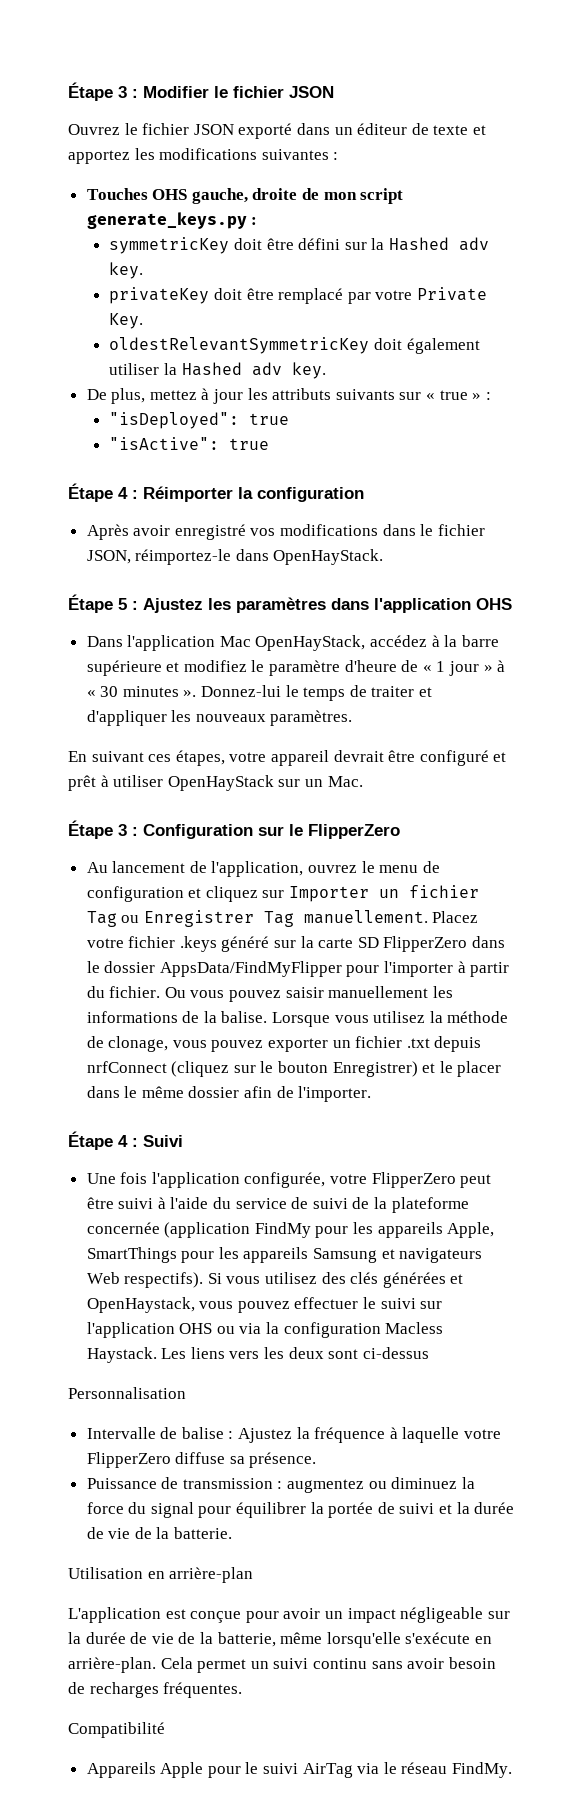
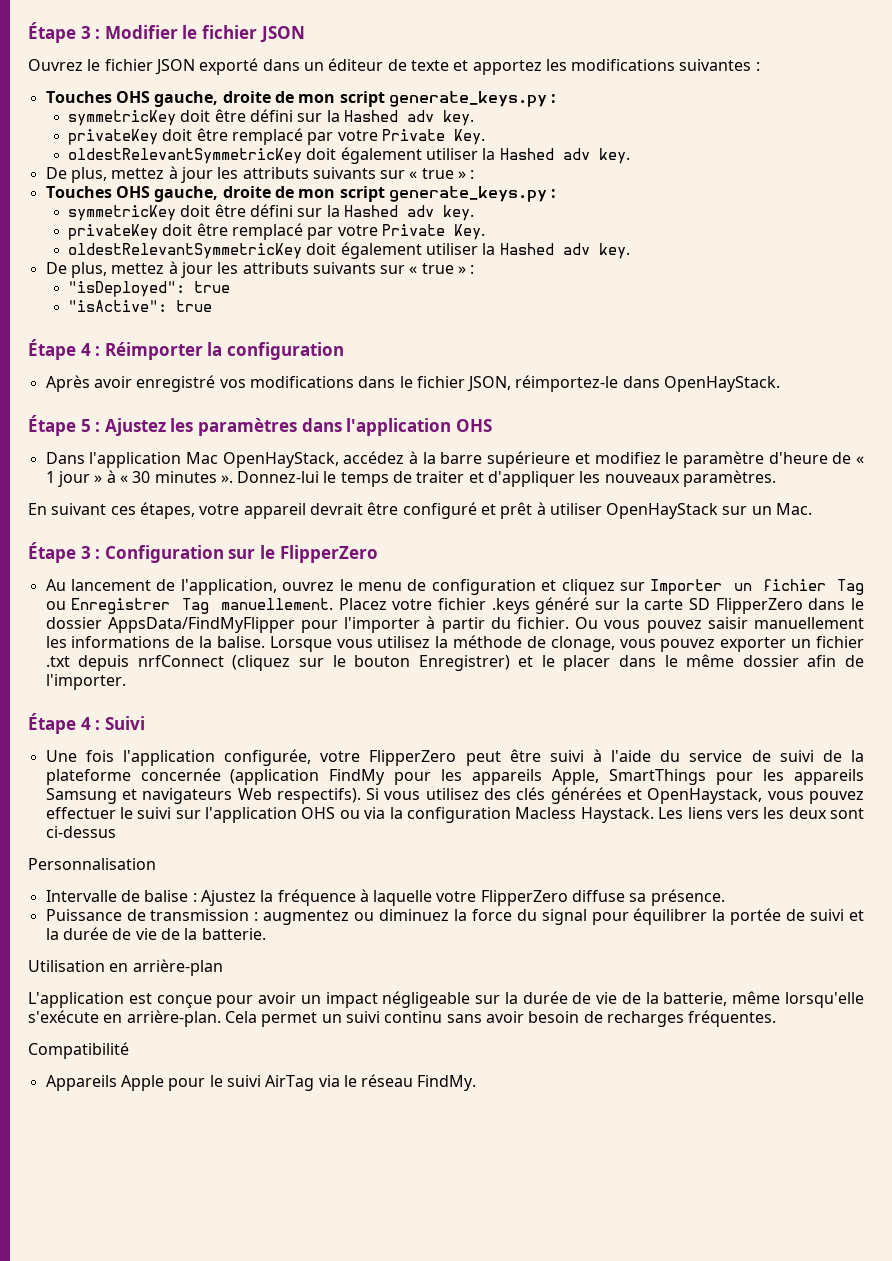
(491, 396) none -> [45,186,557,202] [67,204,474,221] [67,223,485,240] [67,242,630,259] [45,261,475,278] // Touches OHS gauche, droite de mon script generate_keys.py : // symmetricKey doit être défini sur la Hashed adv key. // privateKey doit être remplacé par votre Private Key. // oldestRelevantSymmetricKey doit également utiliser la Hashed adv key. // De plus, mettez à jour les attributs suivants sur « true » :

